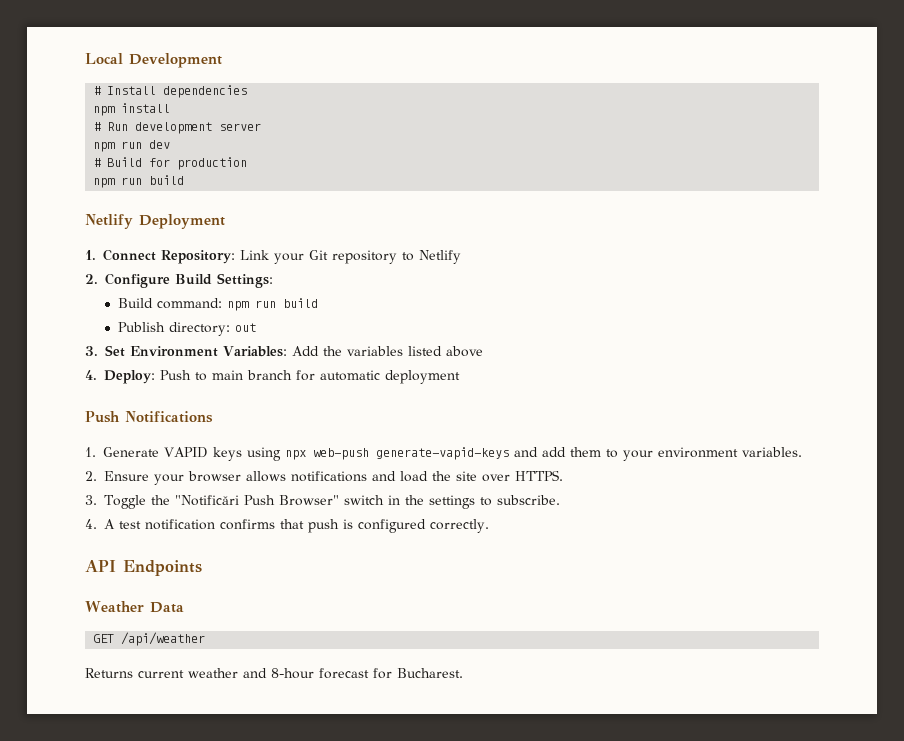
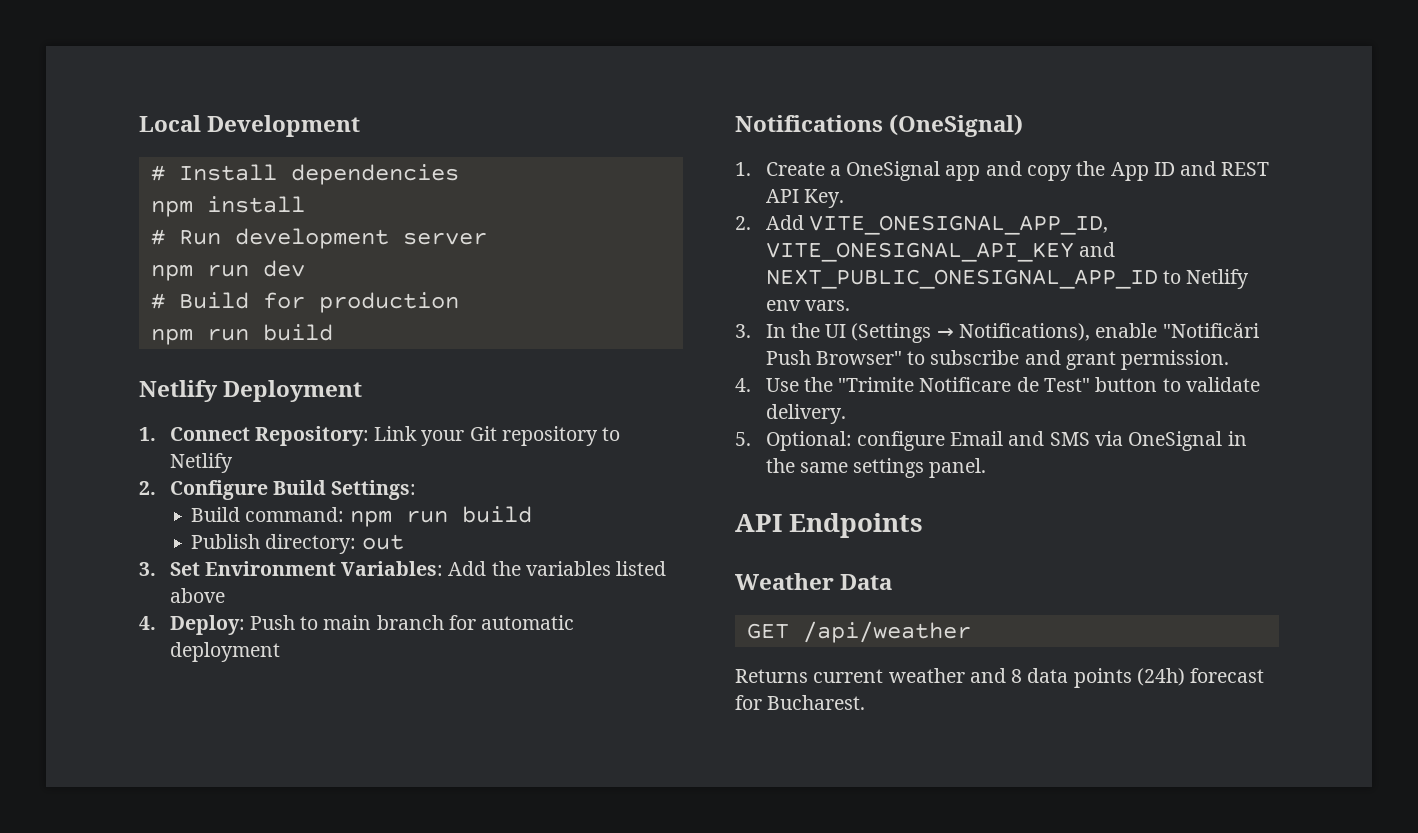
[85,411,120,423] Push -> (280, 652) none
[85,447,802,461] [85,470,563,485] [85,495,560,509] [85,519,489,533] // 1. Generate VAPID keys using npx web-push generate-vapid-keys and add them to your environment variables. // 2. Ensure your browser allows notifications and load the site over HTTPS. // 3. Toggle the "Notificări Push Browser" switch in the settings to subscribe. // 4. A test notification confirms that push is configured correctly. -> [889,114,1024,137] [735,161,1270,181] [765,189,844,208] [735,215,1108,235] [765,242,1115,262] [765,269,1250,289] [765,300,850,311] [735,323,1259,343] [765,350,1230,370] [735,377,1260,392] [765,404,846,424] [735,431,1247,451] [765,458,987,478] (OneSignal) // 1. Create a OneSignal app and copy the App ID and REST API Key. // 2. Add VITE_ONESIGNAL_APP_ID, VITE_ONESIGNAL_API_KEY and NEXT_PUBLIC_ONESIGNAL_APP_ID to Netlify env vars. // 3. In the UI (Settings → Notifications), enable "Notificări Push Browser" to subscribe and grant permission. // 4. Use the "Trimite Notificare de Test" button to validate delivery. // 5. Optional: configure Email and SMS via OneSignal in the same settings panel.
[271,668,314,679] 8-hour -> [1011,668,1185,688] 8 data points (24h)

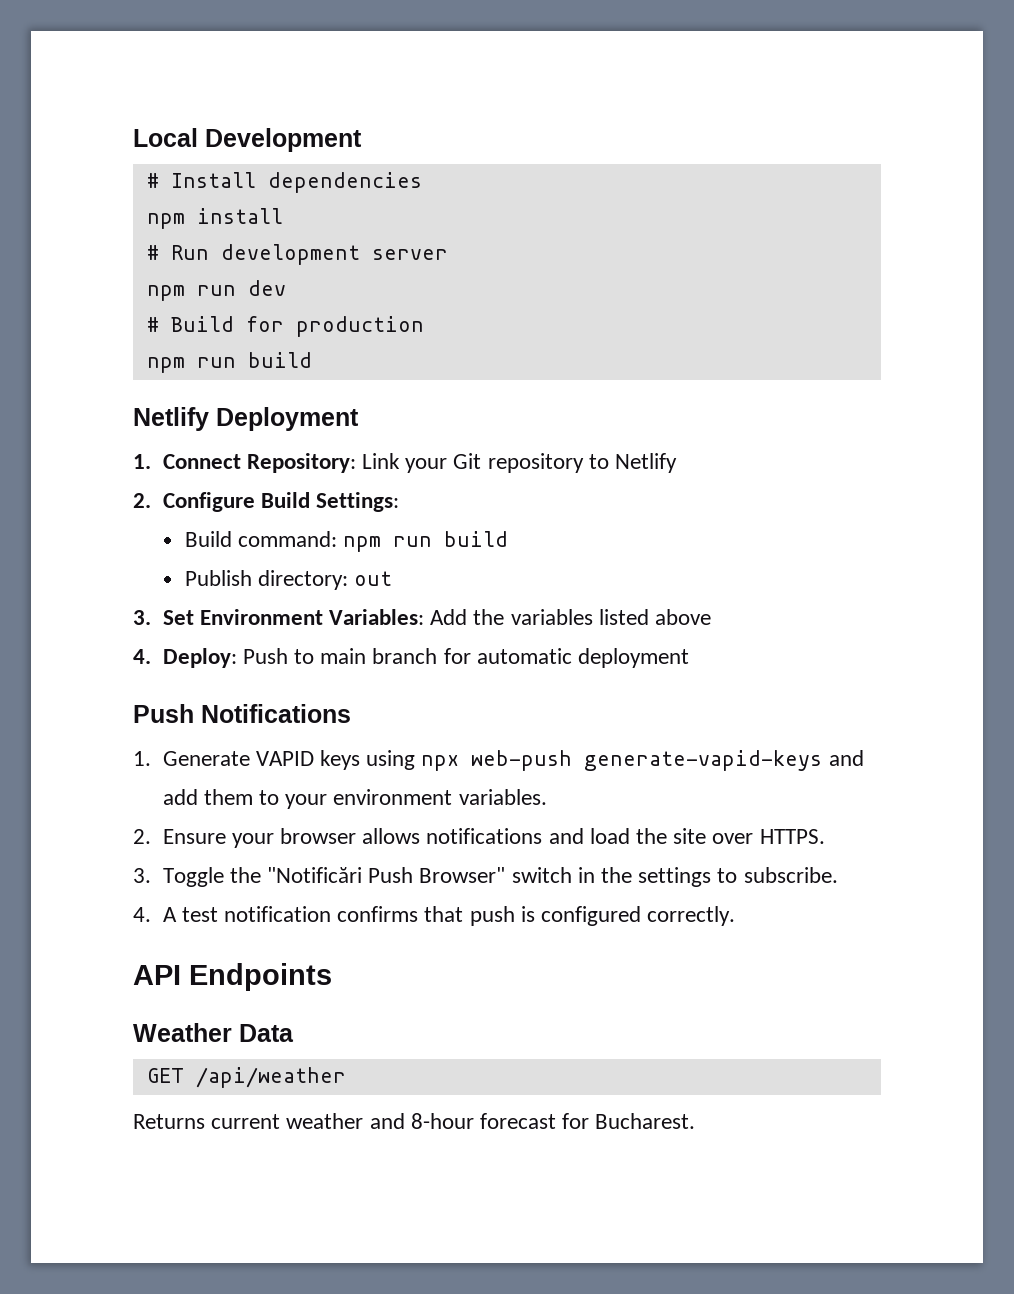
(280, 652) none -> [133,704,194,723] Push
[889,114,1024,137] [735,161,1270,181] [765,189,844,208] [735,215,1108,235] [765,242,1115,262] [765,269,1250,289] [765,300,850,311] [735,323,1259,343] [765,350,1230,370] [735,377,1260,392] [765,404,846,424] [735,431,1247,451] [765,458,987,478] (OneSignal) // 1. Create a OneSignal app and copy the App ID and REST API Key. // 2. Add VITE_ONESIGNAL_APP_ID, VITE_ONESIGNAL_API_KEY and NEXT_PUBLIC_ONESIGNAL_APP_ID to Netlify env vars. // 3. In the UI (Settings → Notifications), enable "Notificări Push Browser" to subscribe and grant permission. // 4. Use the "Trimite Notificare de Test" button to validate delivery. // 5. Optional: configure Email and SMS via OneSignal in the same settings panel. -> [133,750,864,771] [162,789,547,809] [133,828,825,848] [133,867,838,887] [133,906,736,926] // 1. Generate VAPID keys using npx web-push generate-vapid-keys and add them to your environment variables. // 2. Ensure your browser allows notifications and load the site over HTTPS. // 3. Toggle the "Notificări Push Browser" switch in the settings to subscribe. // 4. A test notification confirms that push is configured correctly.
[1011,668,1185,688] 8 data points (24h) -> [410,1113,474,1129] 8-hour

